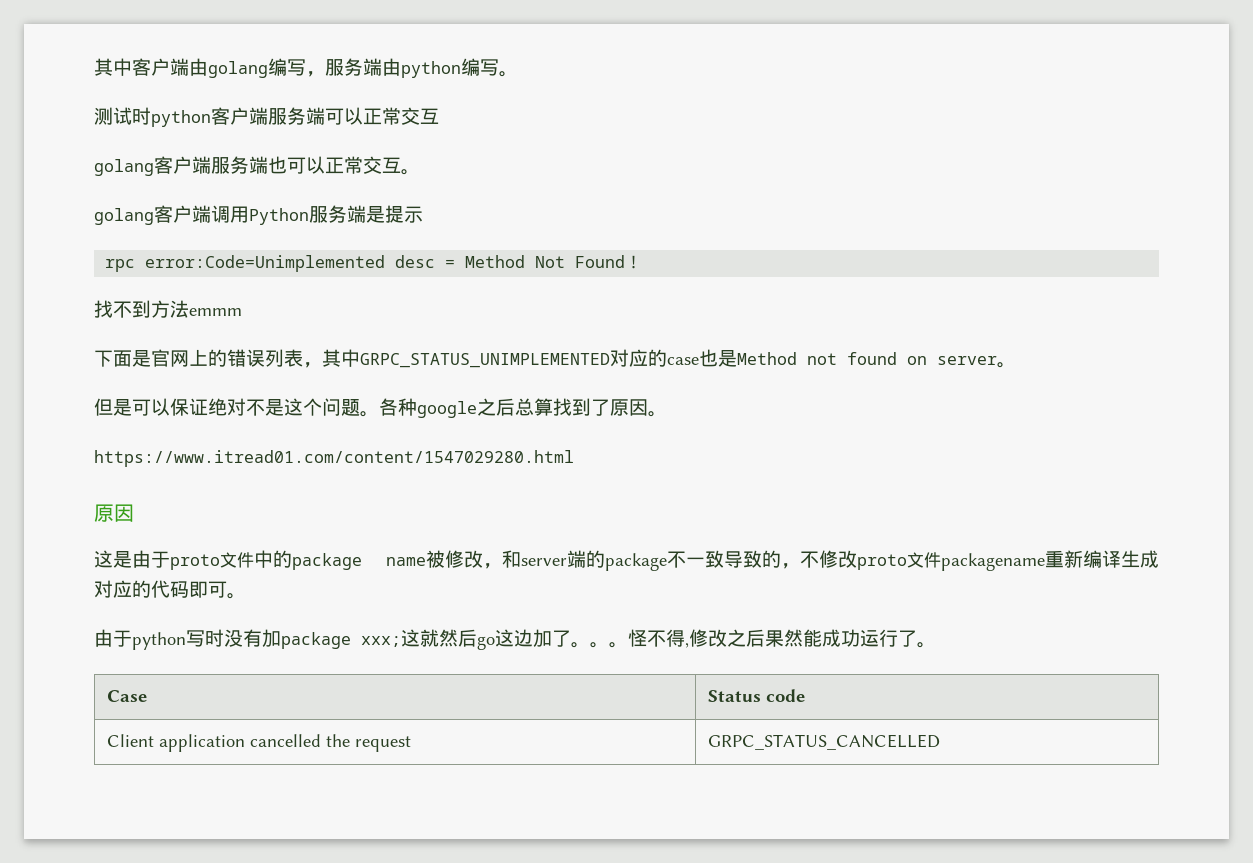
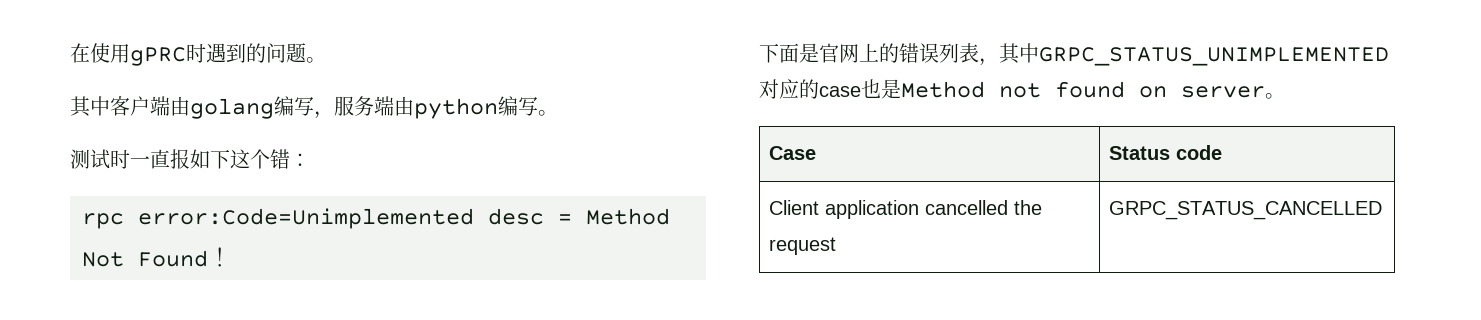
(94, 67) none -> [70,43,326,66] 在使用gPRC时遇到的问题。 //
[151,107,439,127] [94,156,420,176] [94,205,423,225] python客户端服务端可以正常交互 // golang客户端服务端也可以正常交互。 // golang客户端调用Python服务端是提示 -> [130,149,310,169] 一直报如下这个错：
[94,300,242,318] // 找不到方法emmm -> (232, 257) none
[94,398,667,418] [94,450,574,467] [94,504,134,522] [94,550,1159,571] [94,580,246,599] [94,629,936,650] // 但是可以保证绝对不是这个问题。各种google之后总算找到了原因。 // https://www.itread01.com/content/1547029280.html // 原因 // 这是由于proto文件中的package name被修改，和server端的package不一致导致的，不修改proto文件packagename重新编译生成对应的代码即可。 // 由于python写时没有加package xxx;这就然后go这边加了。。。怪不得,修改之后果然能成功运行了。 -> (1285, 96) none

